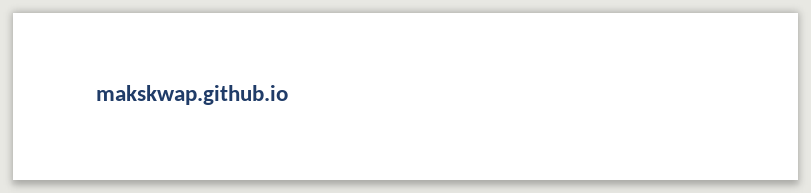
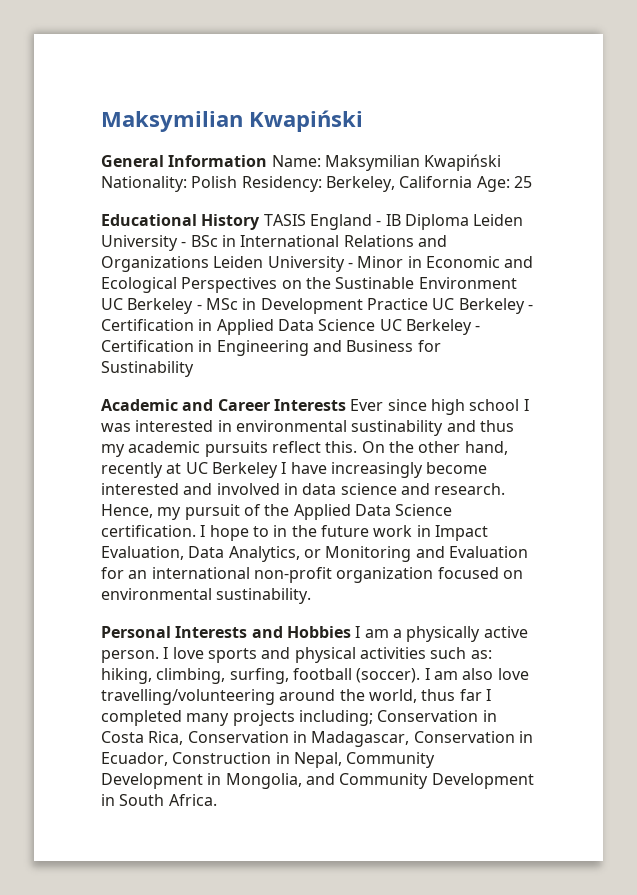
[96,85,288,105] makskwap.github.io -> [101,110,363,132] [101,154,502,171] [101,176,532,192] [101,214,524,230] [101,235,447,251] [101,256,534,272] [101,277,517,293] [101,298,533,314] [101,319,481,335] [101,340,441,356] [101,361,194,377] [101,399,529,415] [101,420,514,436] [101,441,508,457] [101,462,488,478] [101,483,506,495] [101,504,453,520] [101,525,488,541] [101,546,528,562] [101,567,523,583] [101,588,312,604] [101,626,528,642] [101,647,492,663] [101,668,529,684] [101,689,491,705] [101,710,497,726] [101,731,533,747] [101,752,436,768] [101,773,534,789] [101,794,217,806] Maksymilian Kwapiński // General Information Name: Maksymilian Kwapiński Nationality: Polish Residency: Berkeley, California Age: 25 // Educational History TASIS England - IB Diploma Leiden University - BSc in International Relations and Organizations Leiden University - Minor in Economic and Ecological Perspectives on the Sustinable Environment UC Berkeley - MSc in Development Practice UC Berkeley - Certification in Applied Data Science UC Berkeley - Certification in Engineering and Business for Sustinability // Academic and Career Interests Ever since high school I was interested in environmental sustinability and thus my academic pursuits reflect this. On the other hand, recently at UC Berkeley I have increasingly become interested and involved in data science and research. Hence, my pursuit of the Applied Data Science certification. I hope to in the future work in Impact Evaluation, Data Analytics, or Monitoring and Evaluation for an international non-profit organization focused on environmental sustinability. // Personal Interests and Hobbies I am a physically active person. I love sports and physical activities such as: hiking, climbing, surfing, football (soccer). I am also love travelling/volunteering around the world, thus far I completed many projects including; Conservation in Costa Rica, Conservation in Madagascar, Conservation in Ecuador, Construction in Nepal, Community Development in Mongolia, and Community Development in South Africa.

